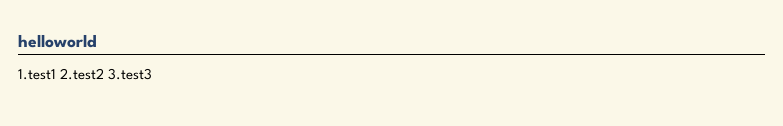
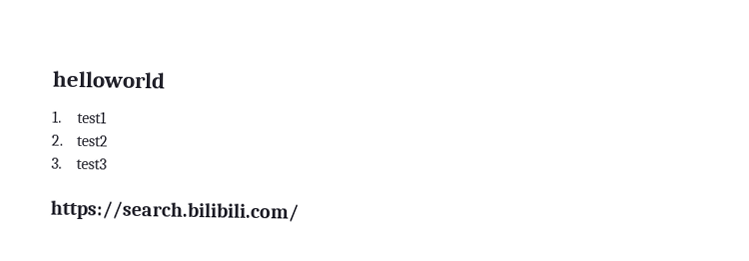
[18,68,153,80] 1.test1 2.test2 3.test3 -> [52,110,108,124] [51,134,109,147] [51,157,108,170] [50,199,299,223] 1. test1 // 2. test2 // 3. test3 // https://search.bilibili.com/

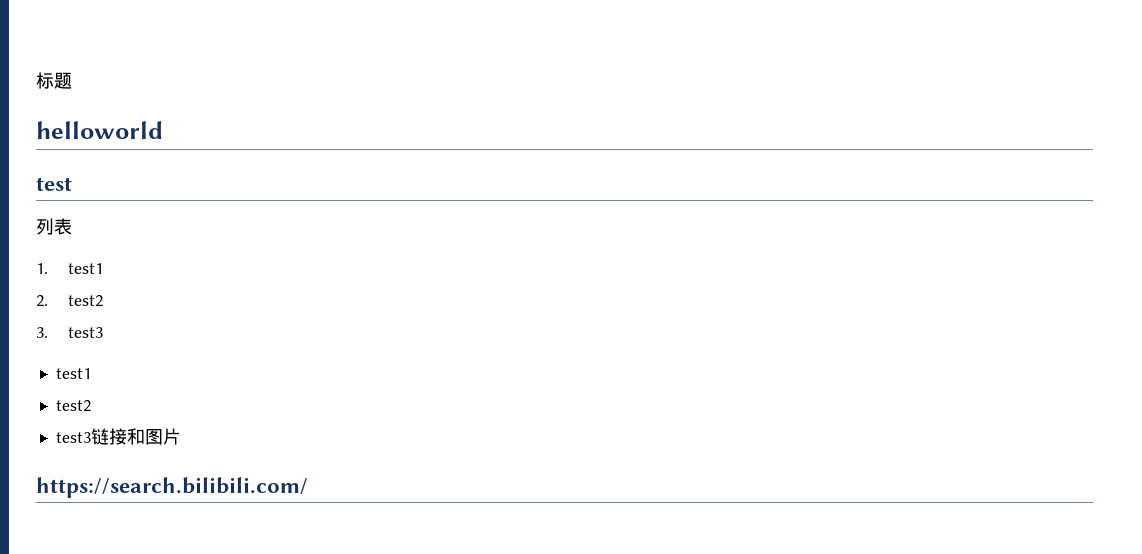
(52, 79) none -> [36,72,72,89] 标题 //
(165, 79) none -> [36,177,72,191] [36,218,72,235] // test // 列表
(108, 164) none -> [55,368,91,379] [55,400,91,412] [55,428,181,445] // test1 // test2 // test3链接和图片

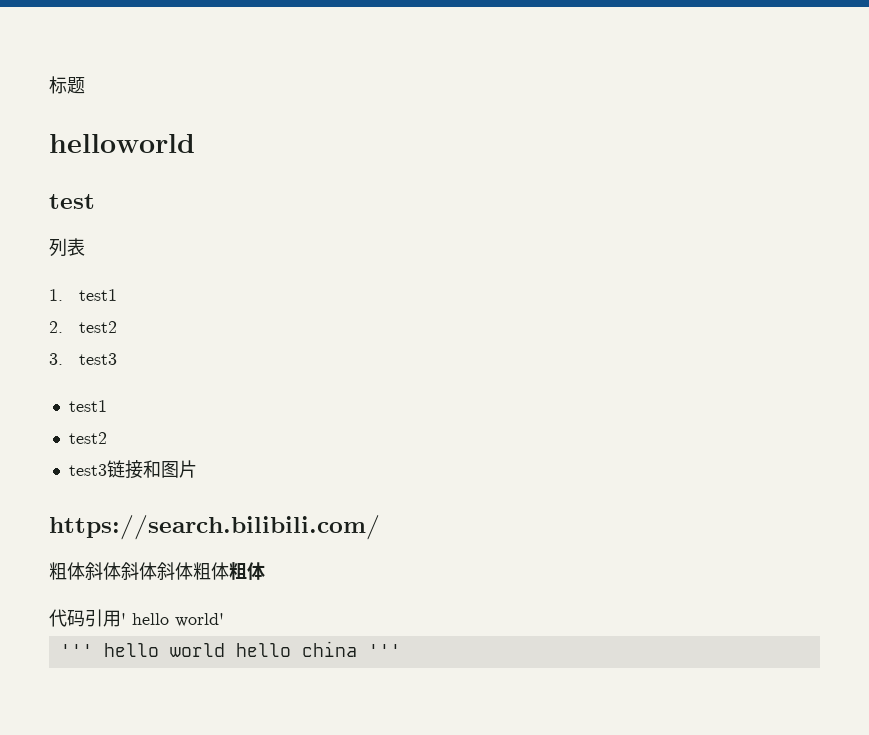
(308, 487) none -> [49,562,265,580] [49,609,224,627] [59,641,401,657] // 粗体斜体斜体斜体粗体粗体 // 代码引用' hello world' // ''' hello world hello china '''

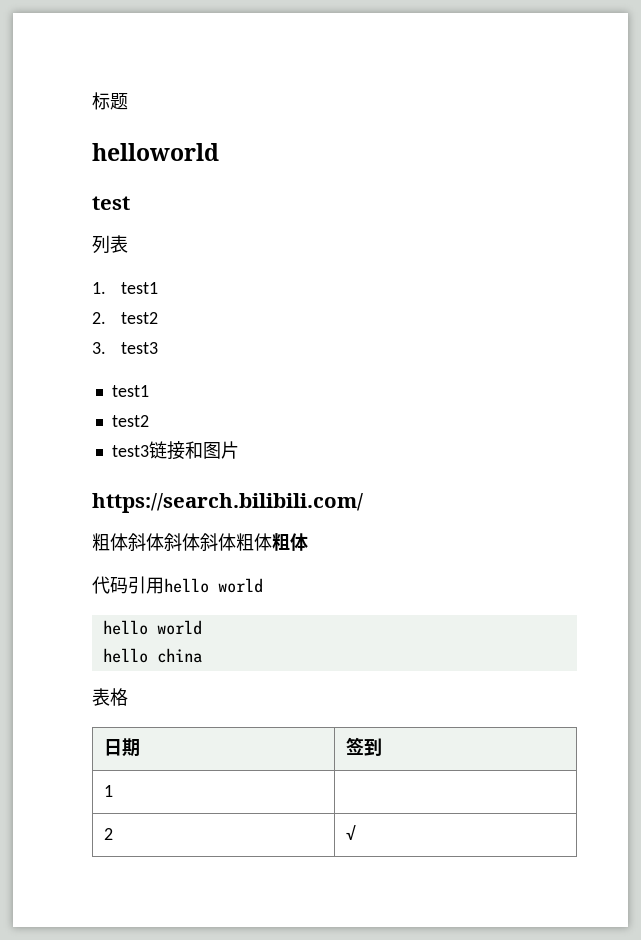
[121,613,224,627] [59,643,225,657] ' hello world' // ''' hello world -> [164,578,263,593] [102,620,202,635] hello world // hello world //
[367,644,401,657] ''' -> [92,688,128,706] [103,738,140,757] [345,737,382,756] [103,785,113,797] [103,828,113,840] [345,825,356,840] // 表格 // 日期 | 签到 // 1 | // 2 | √

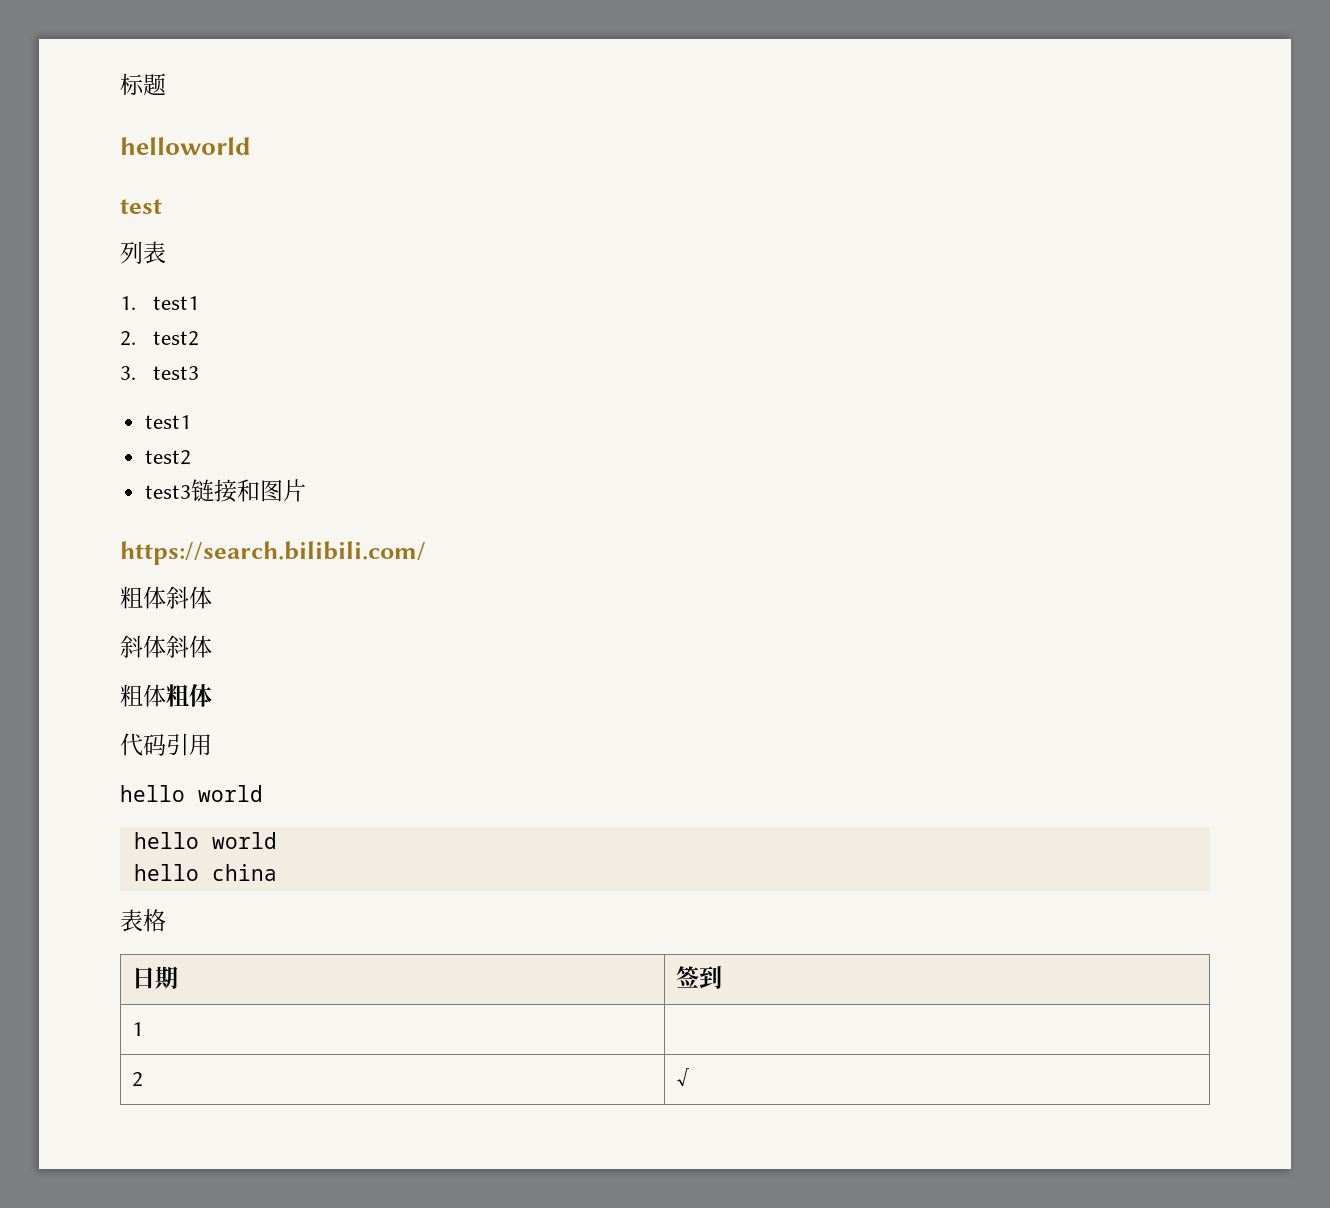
[164,533,236,551] 斜体斜体 -> [120,635,212,658] // 斜体斜体 //
(164, 585) none -> (212, 745) //

